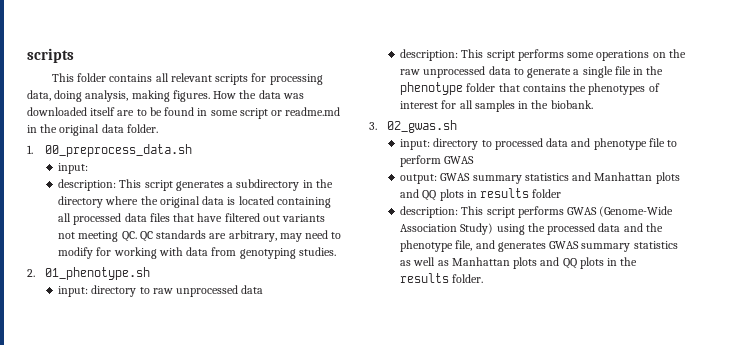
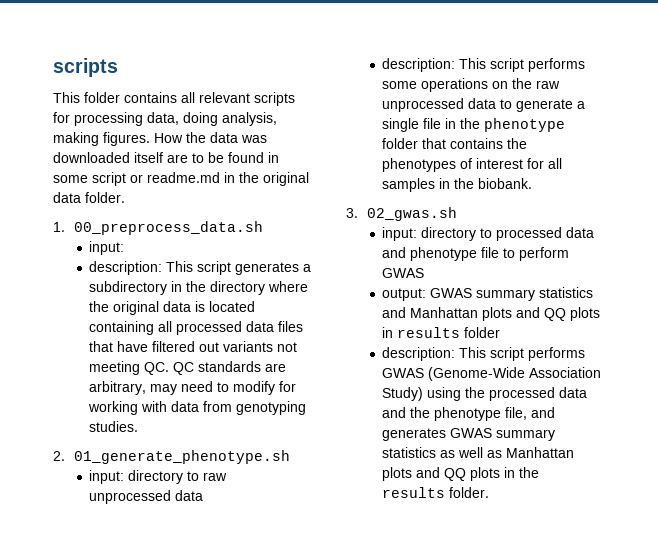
[44,267,150,280] 01_phenotype.sh -> [73,450,290,464] 01_generate_phenotype.sh

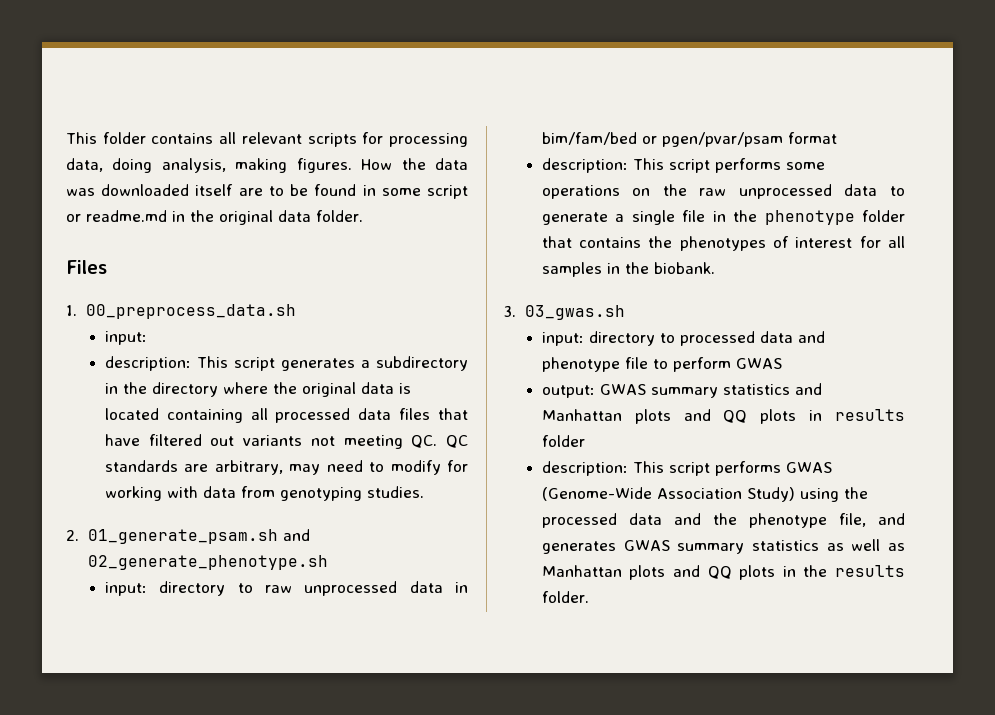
[53,58,118,77] scripts // -> (66, 138) none
(125, 197) none -> [66,260,107,274] // Files
[73,450,290,464] 01_generate_phenotype.sh -> [87,529,310,544] [87,555,328,570] 01_generate_psam.sh and 02_generate_phenotype.sh
(204, 495) none -> [455,582,468,593] [541,132,837,147] in bim/fam/bed or pgen/pvar/psam format
[366,207,457,221] 02_gwas.sh -> [524,305,625,320] 03_gwas.sh

